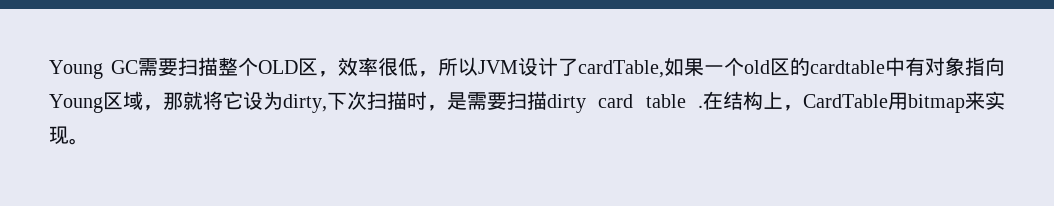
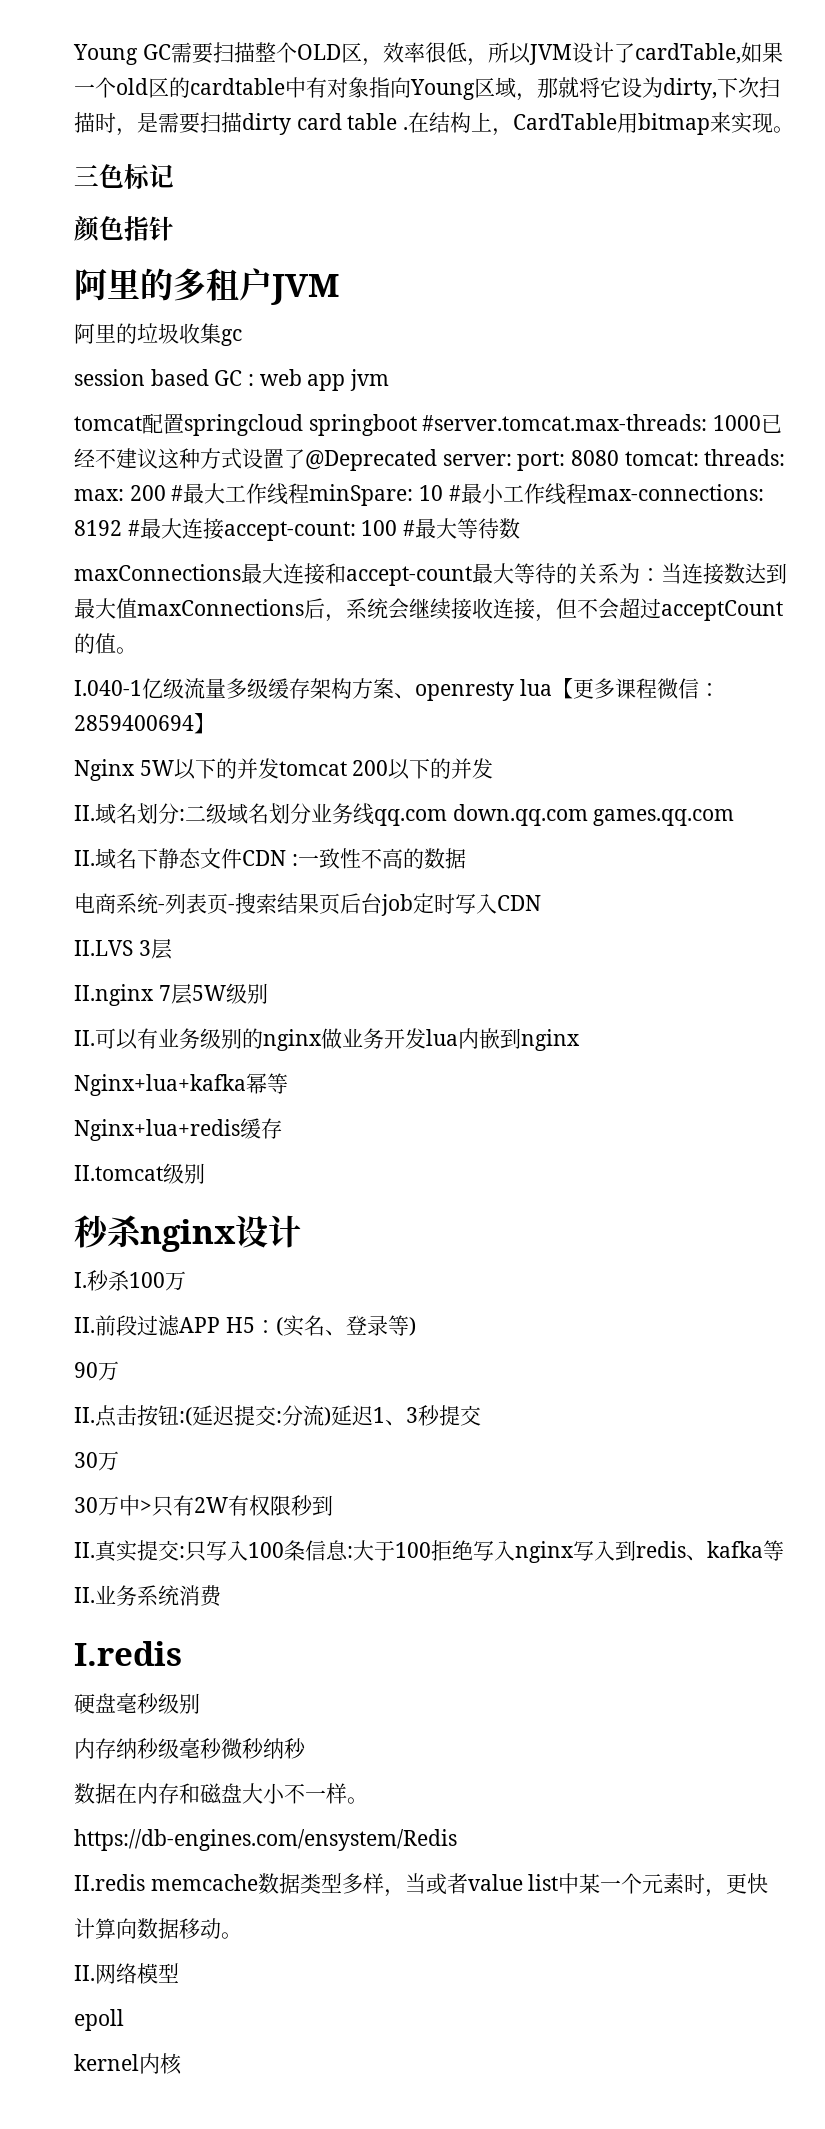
(89, 141) none -> [74,164,174,189] [74,216,174,242] [74,268,339,305] [74,323,242,346] [74,369,390,391] [74,413,783,436] [74,448,786,471] [74,483,764,506] [74,518,521,541] [74,563,787,586] [74,598,783,622] [74,633,137,654] [74,678,720,701] [74,713,215,734] [74,758,494,781] [74,803,735,826] [74,848,466,869] [74,893,541,916] [74,938,172,960] [74,983,268,1006] [74,1028,580,1051] [74,1073,288,1096] [74,1118,282,1141] [74,1163,205,1184] [74,1215,301,1252] [74,1270,186,1291] [74,1315,416,1337] [74,1361,119,1381] [74,1405,481,1427] [74,1451,119,1471] [74,1495,333,1517] [74,1540,784,1563] [74,1585,222,1607] [74,1641,182,1666] [74,1693,200,1714] [74,1738,306,1759] [74,1783,368,1805] [74,1829,457,1851] [74,1873,769,1897] [74,1918,242,1939] [74,1963,179,1984] [74,2009,124,2031] [74,2053,182,2075] // 三色标记 // 颜色指针 // 阿里的多租户JVM // 阿里的垃圾收集gc // session based GC : web app jvm // tomcat配置springcloud springboot #server.tomcat.max-threads: 1000已经不建议这种方式设置了@Deprecated server: port: 8080 tomcat: threads: max: 200 #最大工作线程minSpare: 10 #最小工作线程max-connections: 8192 #最大连接accept-count: 100 #最大等待数 // maxConnections最大连接和accept-count最大等待的关系为：当连接数达到最大值maxConnections后，系统会继续接收连接，但不会超过acceptCount的值。 // I.040-1亿级流量多级缓存架构方案、openresty lua【更多课程微信：2859400694】 // Nginx 5W以下的并发tomcat 200以下的并发 // II.域名划分:二级域名划分业务线qq.com down.qq.com games.qq.com // II.域名下静态文件CDN :一致性不高的数据 // 电商系统-列表页-搜索结果页后台job定时写入CDN // II.LVS 3层 // II.nginx 7层5W级别 // II.可以有业务级别的nginx做业务开发lua内嵌到nginx // Nginx+lua+kafka幂等 // Nginx+lua+redis缓存 // II.tomcat级别 // 秒杀nginx设计 // I.秒杀100万 // II.前段过滤APP H5：(实名、登录等) // 90万 // II.点击按钮:(延迟提交:分流)延迟1、3秒提交 // 30万 // 30万中>只有2W有权限秒到 // II.真实提交:只写入100条信息:大于100拒绝写入nginx写入到redis、kafka等 // II.业务系统消费 // I.redis // 硬盘毫秒级别 // 内存纳秒级毫秒微秒纳秒 // 数据在内存和磁盘大小不一样。 // https://db-engines.com/ensystem/Redis // II.redis memcache数据类型多样，当或者value list中某一个元素时，更快 // 计算向数据移动。 // II.网络模型 // epoll // kernel内核

